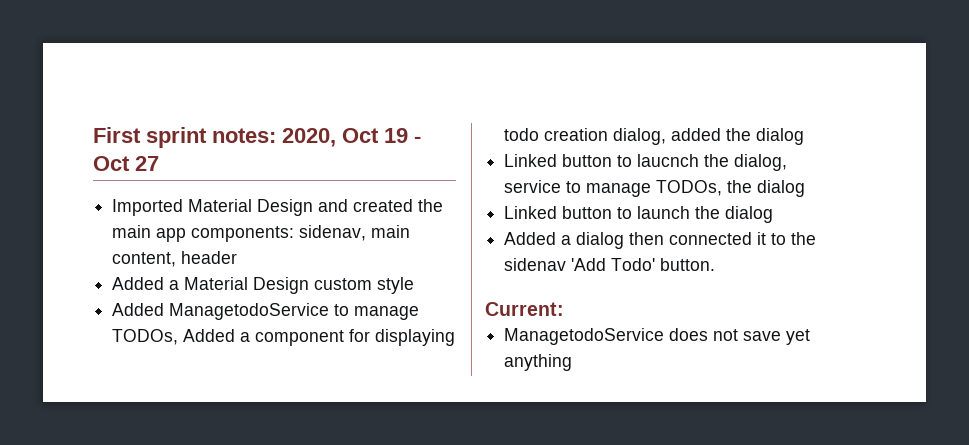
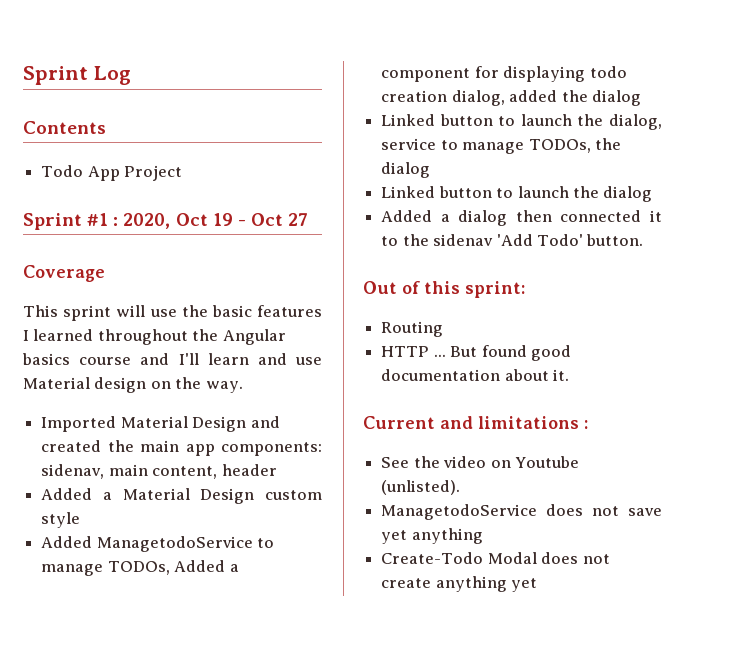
[93,127,276,148] First sprint notes: -> [23,66,131,85] [23,121,106,134] [41,165,183,181] [23,213,119,230] Sprint Log // Contents // Todo App Project // Sprint #1 :
(159, 163) none -> [23,265,105,282] [23,305,322,321] [23,329,286,345] [22,353,322,365] [23,377,243,393] // Coverage // This sprint will use the basic features I learned throughout the Angular basics course and I'll learn and use Material design on the way.
[637,154,700,167] laucnch -> [520,114,572,126] launch
[485,302,564,316] Current: -> [363,281,525,298] [381,321,444,337] [381,345,571,361] [381,369,570,381] [363,416,588,429] [381,456,579,468] [381,480,461,495] Out of this sprint: // Routing // HTTP ... But found good documentation about it. // Current and limitations : // See the video on Youtube (unlisted).
(573, 362) none -> [381,552,610,564] [381,576,538,592] // Create-Todo Modal does not create anything yet

